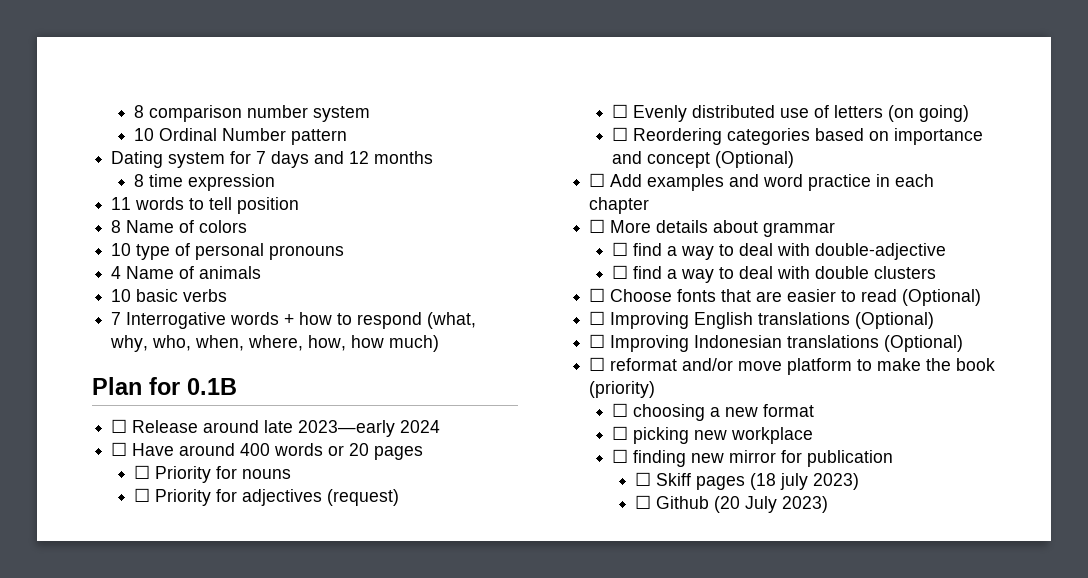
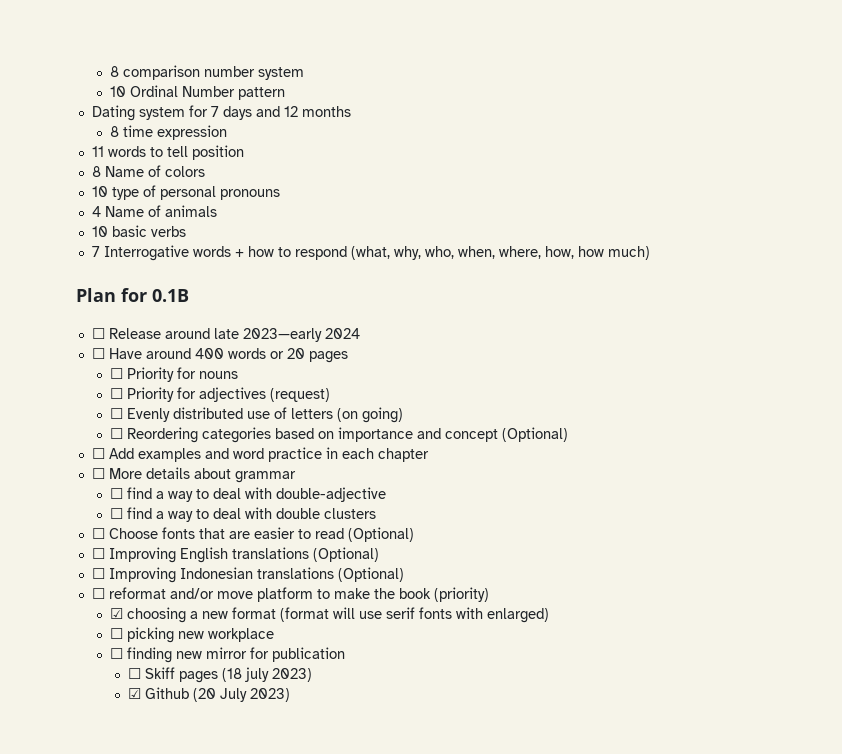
[612,403,629,417] ☐ -> [109,608,123,619] ☑
(815, 410) none -> [279,607,549,623] (format will use serif fonts with enlarged)
[635,495,652,509] ☐ -> [127,688,141,699] ☑

